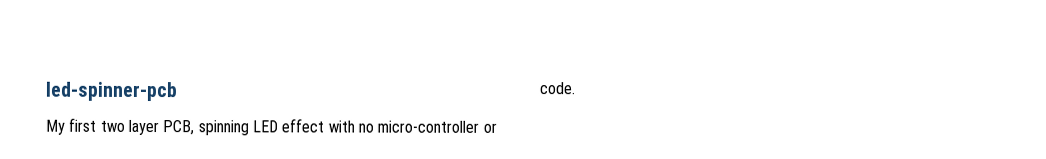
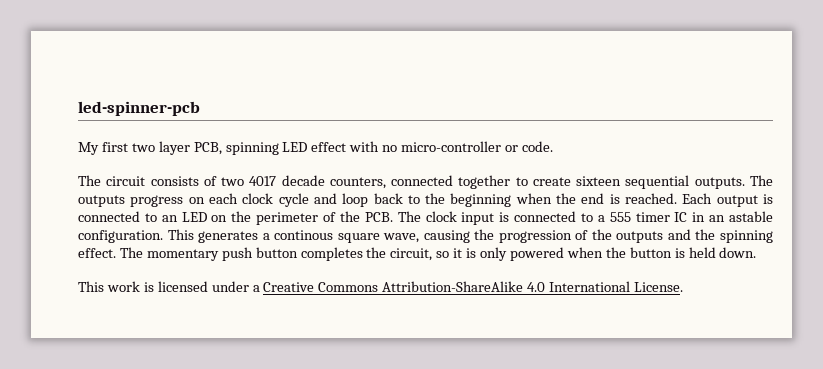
(575, 88) none -> [78,175,773,189] [78,193,773,207] [78,211,774,225] [78,229,773,243] [78,247,757,261] [78,281,684,292] // The circuit consists of two 4017 decade counters, connected together to create sixteen sequential outputs. The outputs progress on each clock cycle and loop back to the beginning when the end is reached. Each output is connected to an LED on the perimeter of the PCB. The clock input is connected to a 555 timer IC in an astable configuration. This generates a continous square wave, causing the progression of the outputs and the spinning effect. The momentary push button completes the circuit, so it is only powered when the button is held down. // This work is licensed under a Creative Commons Attribution-ShareAlike 4.0 International License.

